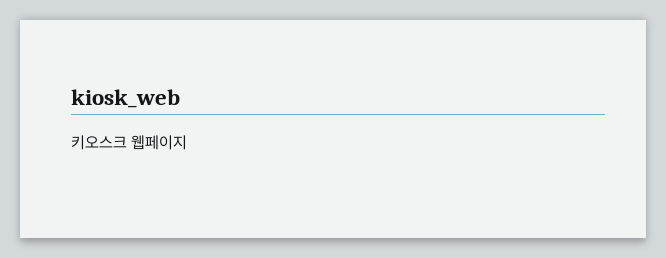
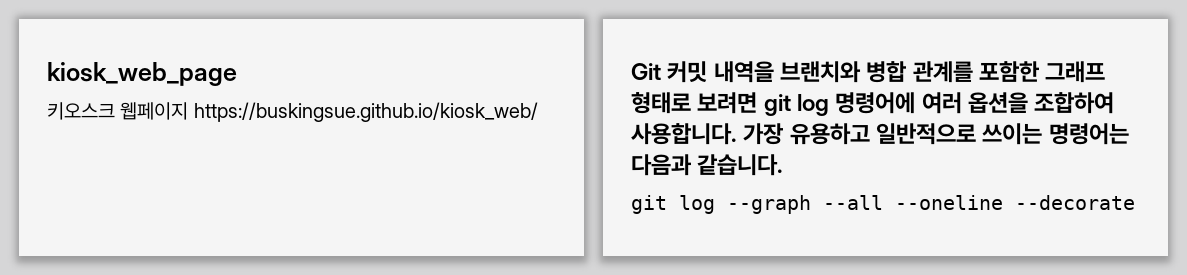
[71,89,180,108] kiosk_web -> [47,62,237,86] kiosk_web_page
(188, 142) none -> [193,102,538,122] [631,61,1106,83] [631,92,1115,116] [631,123,1129,145] [631,154,784,176] [631,195,1135,214] https://buskingsue.github.io/kiosk_web/ // Git 커밋 내역을 브랜치와 병합 관계를 포함한 그래프 형태로 보려면 git log 명령어에 여러 옵션을 조합하여 사용합니다. 가장 유용하고 일반적으로 쓰이는 명령어는 다음과 같습니다. // git log --graph --all --oneline --decorate

